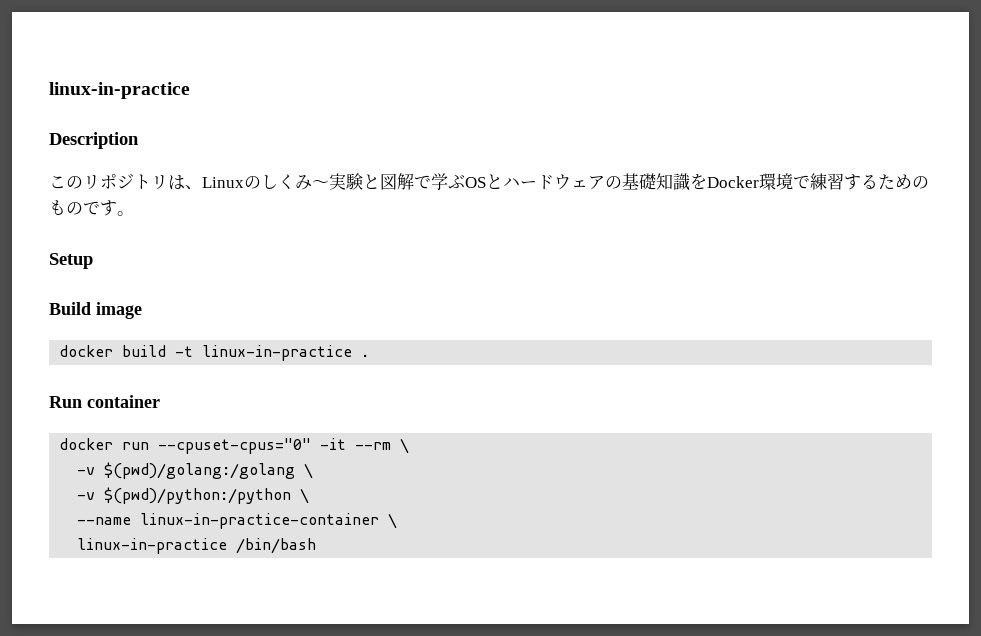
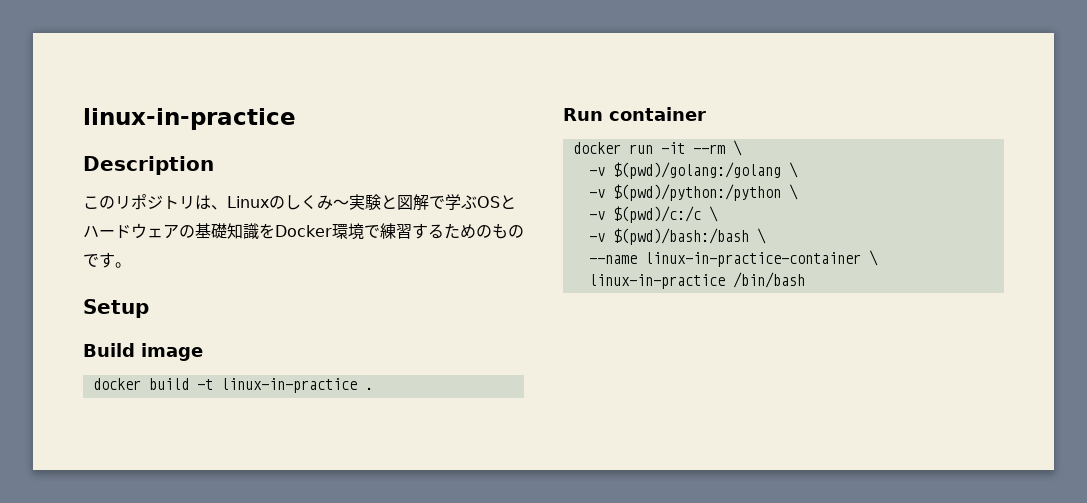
[158,438,312,454] --cpuset-cpus="0" -> (653, 149) none
(310, 496) none -> [588,206,718,223] [588,228,766,245] // -v $(pwd)/c:/c \ // -v $(pwd)/bash:/bash \

